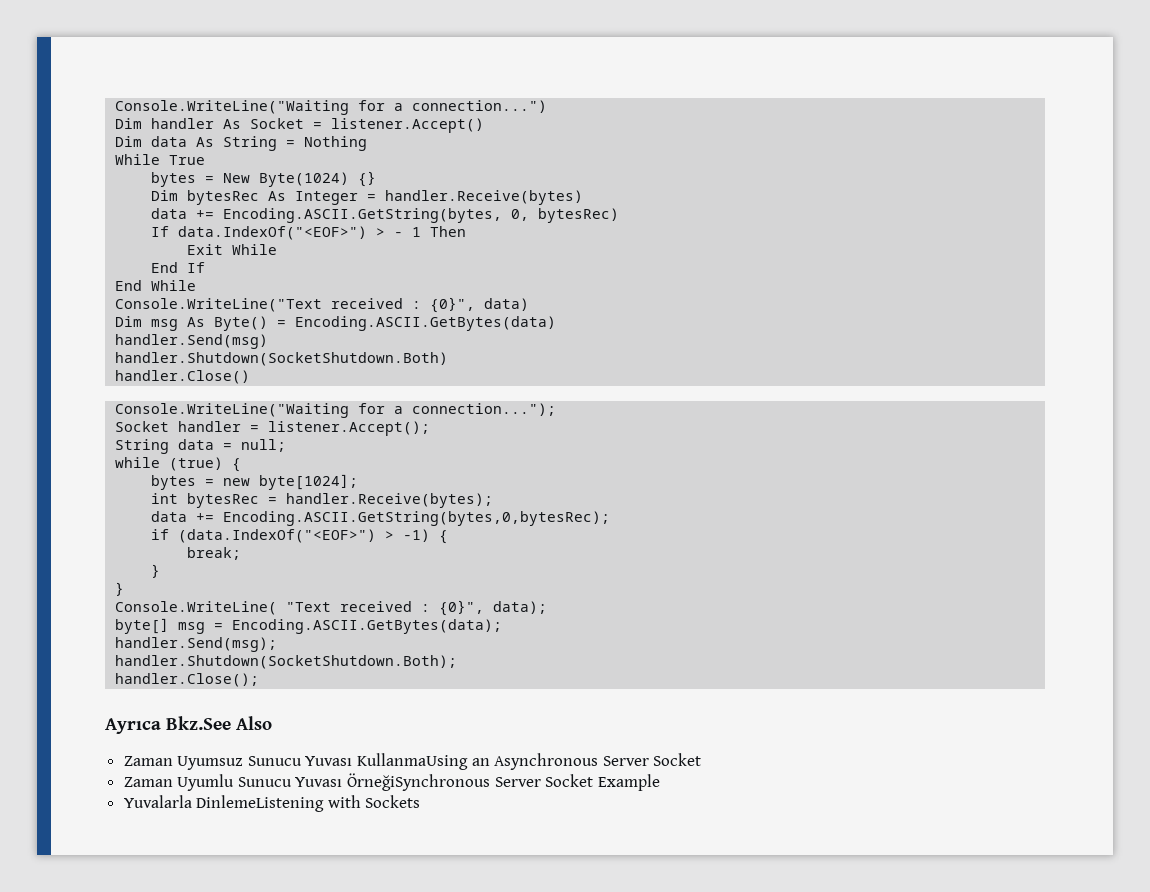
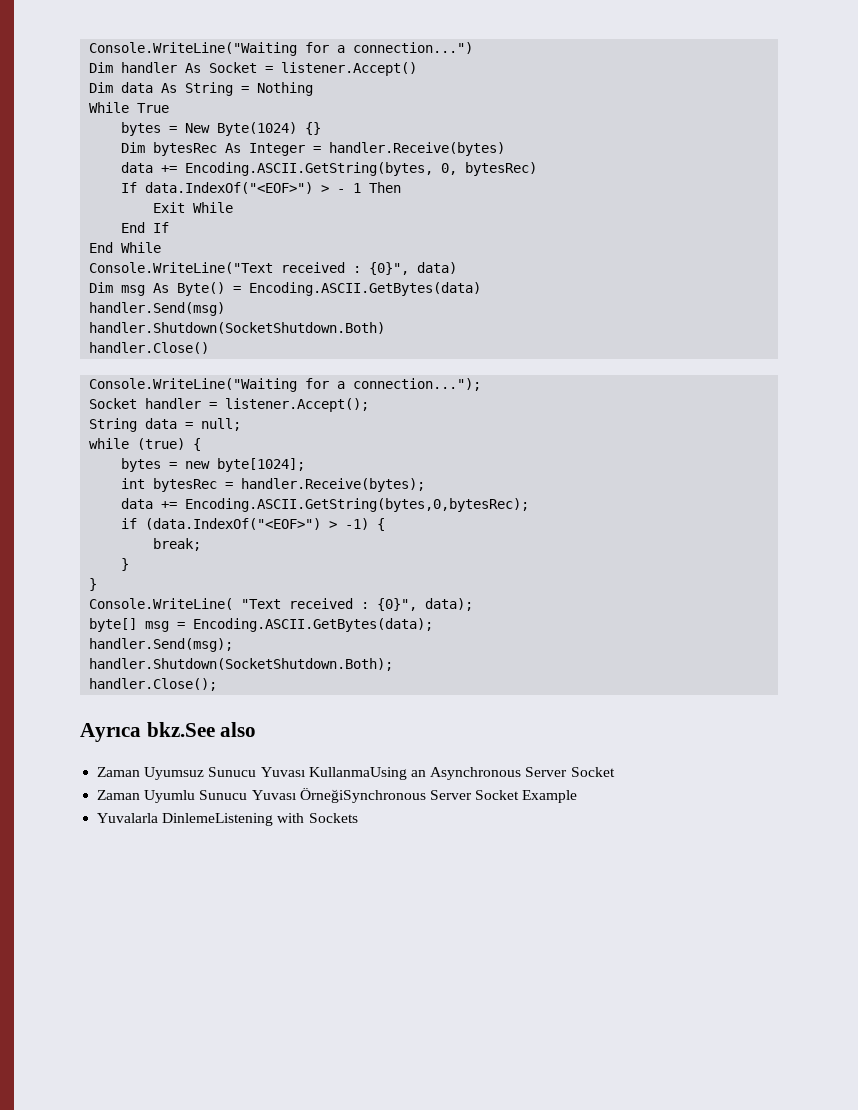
[166,716,272,730] Bkz.See Also -> [146,722,257,737] bkz.See also

